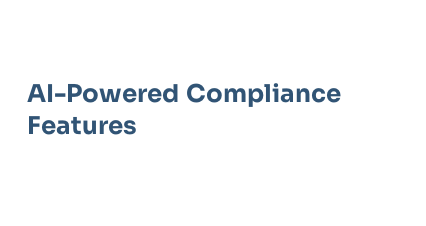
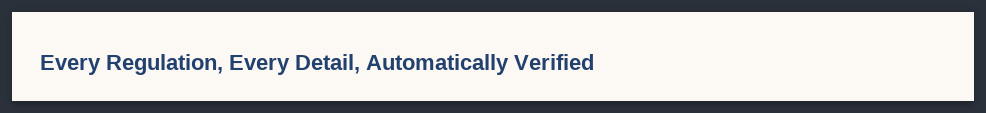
[27,83,341,107] [27,116,137,135] AI-Powered Compliance Features -> [40,54,594,75] Every Regulation, Every Detail, Automatically Verified

